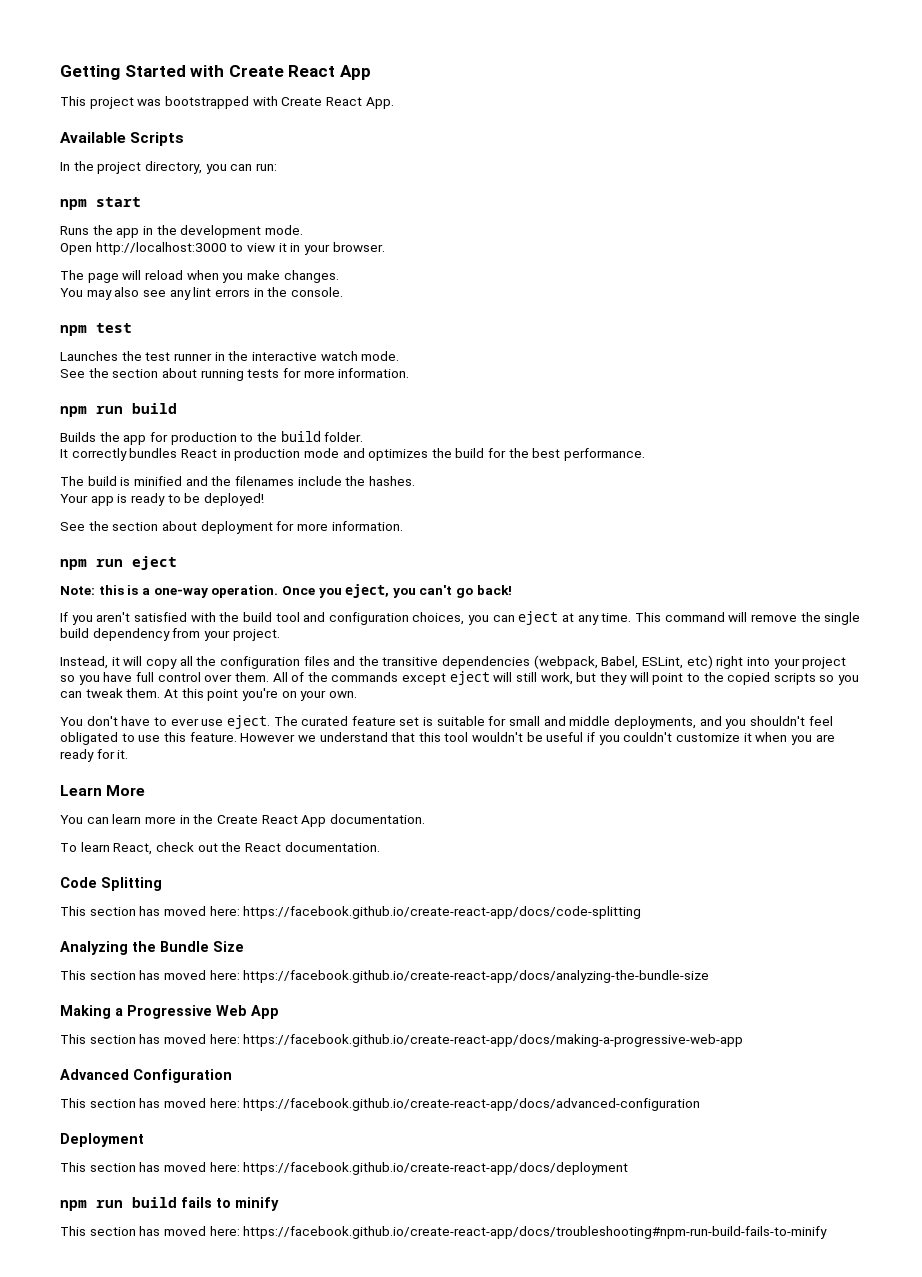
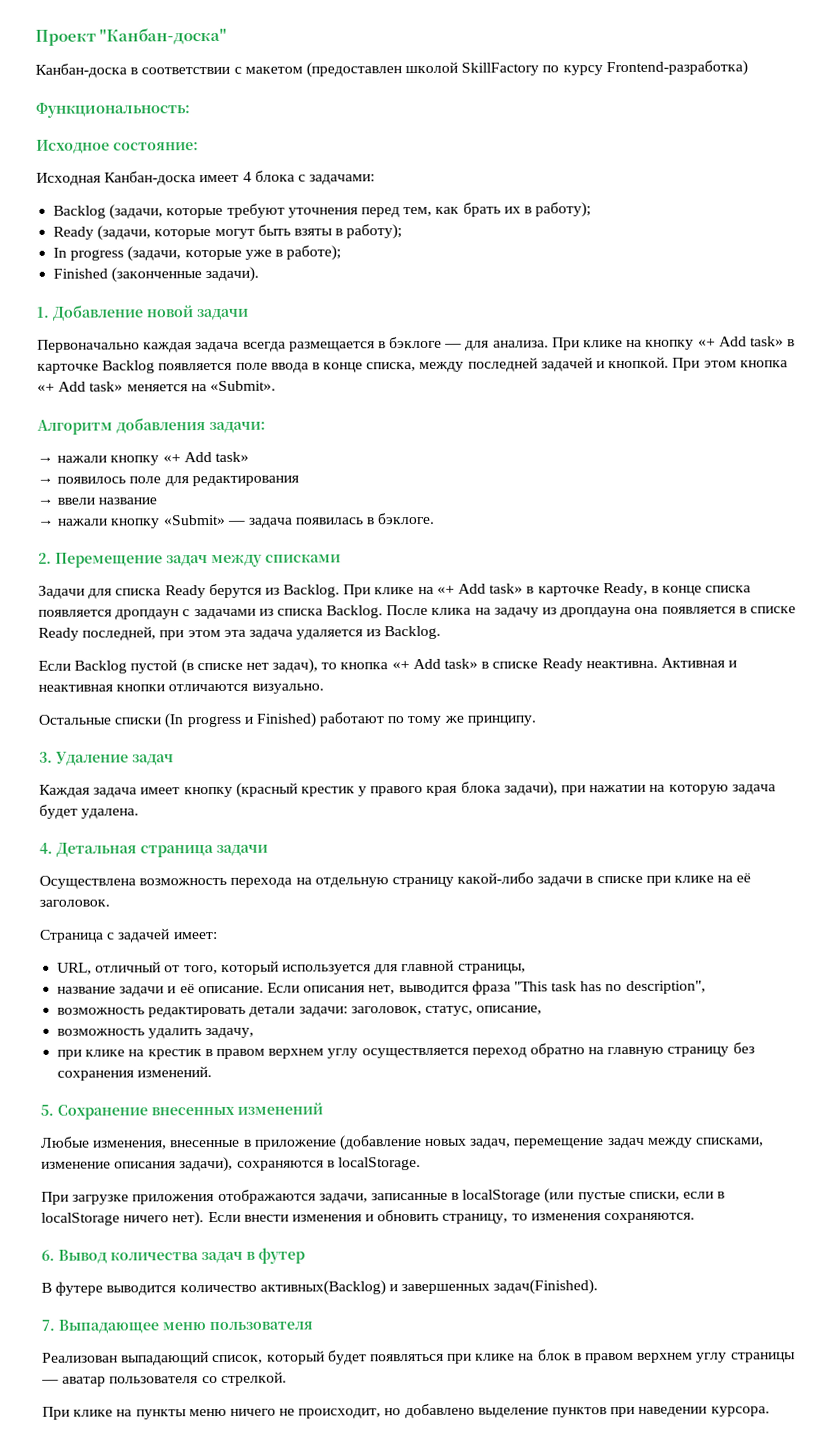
[60,65,371,80] [60,96,394,109] [60,132,185,146] [60,161,277,174] [60,197,141,210] [60,225,303,238] [60,242,385,255] [60,270,339,283] [60,287,343,300] [60,323,132,336] [60,351,400,361] [60,368,410,381] [60,403,177,417] [60,431,364,445] [60,448,646,461] [60,476,415,486] [60,493,264,506] [60,521,403,534] [60,556,177,570] [60,584,512,598] [60,611,861,625] [60,628,280,641] [60,655,847,669] [60,671,860,685] [60,688,357,701] [60,715,833,729] [60,732,835,745] [60,749,129,762] [60,785,146,796] [60,814,425,827] [60,842,380,855] [60,877,162,891] [60,906,642,919] [60,941,244,955] [60,970,710,983] [60,1005,279,1019] [60,1034,744,1047] [60,1069,232,1083] [60,1098,701,1111] [60,1133,144,1147] [60,1162,629,1175] [60,1197,279,1211] [60,1226,828,1239] Getting Started with Create React App // This project was bootstrapped with Create React App. // Available Scripts // In the project directory, you can run: // npm start // Runs the app in the development mode. // Open http://localhost:3000 to view it in your browser. // The page will reload when you make changes. // You may also see any lint errors in the console. // npm test // Launches the test runner in the interactive watch mode. // See the section about running tests for more information. // npm run build // Builds the app for production to the build folder. // It correctly bundles React in production mode and optimizes the build for the best performance. // The build is minified and the filenames include the hashes. // Your app is ready to be deployed! // See the section about deployment for more information. // npm run eject // Note: this is a one-way operation. Once you eject, you can't go back! // If you aren't satisfied with the build tool and configuration choices, you can eject at any time. This command will remove the single build dependency from your project. // Instead, it will copy all the configuration files and the transitive dependencies (webpack, Babel, ESLint, etc) right into your project so you have full control over them. All of the commands except eject will still work, but they will point to the copied scripts so you can tweak them. At this point you're on your own. // You don't have to ever use eject. The curated feature set is suitable for small and middle deployments, and you shouldn't feel obligated to use this feature. However we understand that this tool wouldn't be useful if you couldn't customize it when you are ready for it. // Learn More // You can learn more in the Create React App documentation. // To learn React, check out the React documentation. // Code Splitting // This section has moved here: https://facebook.github.io/create-react-app/docs/code-splitting // Analyzing the Bundle Size // This section has moved here: https://facebook.github.io/create-react-app/docs/analyzing-the-bundle-size // Making a Progressive Web App // This section has moved here: https://facebook.github.io/create-react-app/docs/making-a-progressive-web-app // Advanced Configuration // This section has moved here: https://facebook.github.io/create-react-app/docs/advanced-configuration // Deployment // This section has moved here: https://facebook.github.io/create-react-app/docs/deployment // npm run build fails to minify // This section has moved here: https://facebook.github.io/create-react-app/docs/troubleshooting#npm-run-build-fails-to-minify -> [35,27,228,46] [35,60,748,78] [35,102,191,118] [36,139,199,154] [36,170,376,186] [53,202,592,220] [53,224,403,241] [53,245,342,262] [53,266,260,283] [36,304,249,322] [37,336,796,353] [37,356,788,374] [37,380,276,392] [37,417,266,435] [37,451,249,466] [37,475,299,487] [37,497,158,505] [37,512,436,529] [38,552,341,568] [38,582,752,599] [38,604,796,620] [38,625,442,641] [38,657,738,675] [38,683,324,694] [38,712,537,729] [39,751,174,766] [39,781,776,798] [39,804,140,819] [39,842,268,858] [39,872,752,889] [39,899,110,907] [39,928,218,943] [57,959,526,975] [57,980,706,997] [57,1005,543,1018] [57,1027,255,1039] [57,1042,755,1060] [57,1066,213,1081] [40,1102,323,1120] [41,1134,765,1151] [41,1156,421,1173] [41,1188,726,1205] [41,1209,696,1227] [41,1247,305,1264] [41,1279,599,1296] [41,1319,313,1334] [42,1349,796,1366] [41,1371,287,1387] [42,1403,770,1420] Проект "Канбан-доска" // Канбан-доска в соответствии с макетом (предоставлен школой SkillFactory по курсу Frontend-разработка) // Функциональность: // Исходное состояние: // Исходная Канбан-доска имеет 4 блока с задачами: // Backlog (задачи, которые требуют уточнения перед тем, как брать их в работу); // Ready (задачи, которые могут быть взяты в работу); // In progress (задачи, которые уже в работе); // Finished (законченные задачи). // 1. Добавление новой задачи // Первоначально каждая задача всегда размещается в бэклоге — для анализа. При клике на кнопку «+ Add task» в карточке Backlog появляется поле ввода в конце списка, между последней задачей и кнопкой. При этом кнопка «+ Add task» меняется на «Submit». // Алгоритм добавления задачи: // → нажали кнопку «+ Add task» // → появилось поле для редактирования // → ввели название // → нажали кнопку «Submit» — задача появилась в бэклоге. // 2. Перемещение задач между списками // Задачи для списка Ready берутся из Backlog. При клике на «+ Add task» в карточке Ready, в конце списка появляется дропдаун с задачами из списка Backlog. После клика на задачу из дропдауна она появляется в списке Ready последней, при этом эта задача удаляется из Backlog. // Если Backlog пустой (в списке нет задач), то кнопка «+ Add task» в списке Ready неактивна. Активная и неактивная кнопки отличаются визуально. // Остальные списки (In progress и Finished) работают по тому же принципу. // 3. Удаление задач // Каждая задача имеет кнопку (красный крестик у правого края блока задачи), при нажатии на которую задача будет удалена. // 4. Детальная страница задачи // Осуществлена возможность перехода на отдельную страницу какой-либо задачи в списке при клике на её заголовок. // Страница с задачей имеет: // URL, отличный от того, который используется для главной страницы, // название задачи и её описание. Если описания нет, выводится фраза "This task has no description", // возможность редактировать детали задачи: заголовок, статус, описание, // возможность удалить задачу, // при клике на крестик в правом верхнем углу осуществляется переход обратно на главную страницу без сохранения изменений. // 5. Сохранение внесенных изменений // Любые изменения, внесенные в приложение (добавление новых задач, перемещение задач между списками, изменение описания задачи), сохраняются в localStorage. // При загрузке приложения отображаются задачи, записанные в localStorage (или пустые списки, если в localStorage ничего нет). Если внести изменения и обновить страницу, то изменения сохраняются. // 6. Вывод количества задач в футер // В футере выводится количество активных(Backlog) и завершенных задач(Finished). // 7. Выпадающее меню пользователя // Реализован выпадающий список, который будет появляться при клике на блок в правом верхнем углу страницы — аватар пользователя со стрелкой. // При клике на пункты меню ничего не происходит, но добавлено выделение пунктов при наведении курсора.

